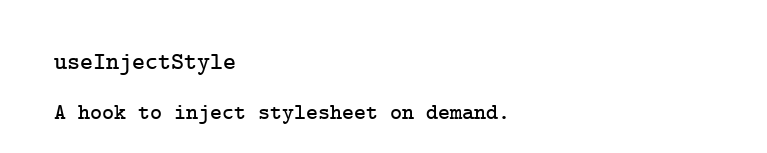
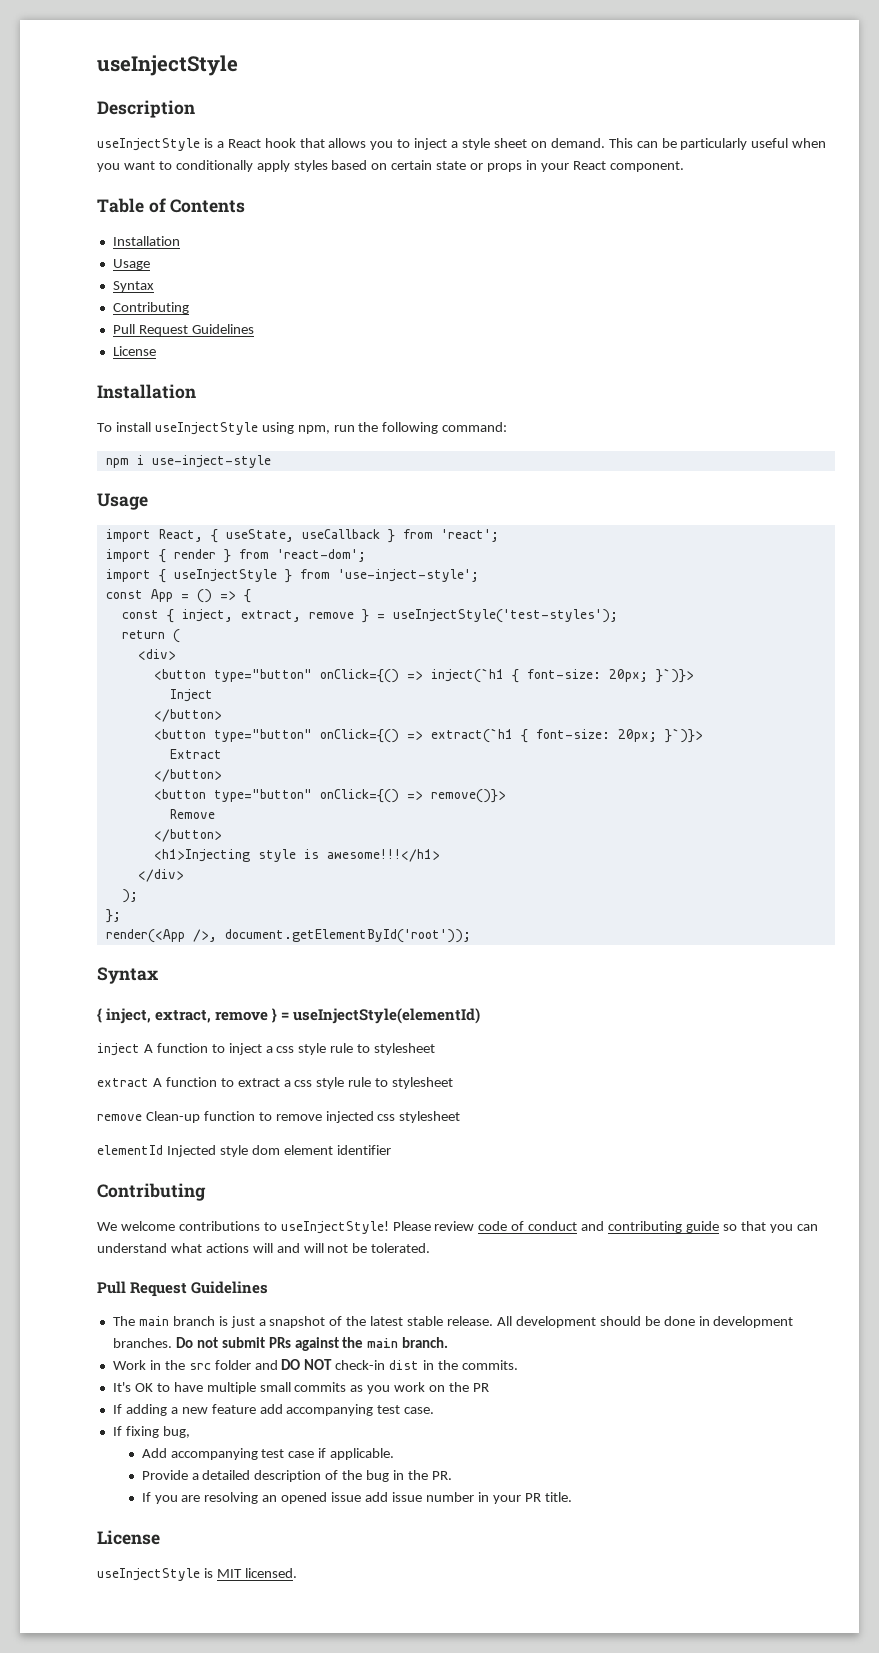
[54,105,510,124] A hook to inject stylesheet on demand. -> [97,100,195,118] [97,138,827,151] [97,160,684,172] [97,198,246,213] [112,236,180,246] [112,259,150,270] [112,281,154,292] [112,302,189,314] [112,324,254,336] [112,346,156,356] [97,384,196,399] [97,422,508,435] [105,455,271,468] [97,493,148,510] [105,529,499,543] [105,549,366,563] [105,569,479,583] [105,589,251,603] [121,609,618,623] [121,629,180,643] [137,649,176,660] [153,668,694,683] [169,689,213,702] [153,709,222,722] [153,728,703,743] [169,749,222,759] [153,769,222,782] [153,789,506,803] [169,809,215,819] [153,829,222,842] [153,849,440,862] [137,869,184,882] [121,889,138,903] [105,909,121,923] [105,929,471,943] [97,967,158,984] [97,1008,481,1024] [97,1043,436,1056] [97,1077,454,1089] [97,1111,461,1123] [97,1145,391,1157] [97,1183,206,1201] [97,1221,818,1234] [97,1243,431,1253] [97,1281,269,1297] [112,1316,794,1328] [112,1337,449,1351] [112,1359,518,1370] [112,1382,489,1394] [112,1404,435,1416] [112,1426,190,1438] [141,1448,395,1460] [141,1470,452,1482] [141,1492,572,1504] [97,1530,160,1545] [97,1568,297,1581] Description // useInjectStyle is a React hook that allows you to inject a style sheet on demand. This can be particularly useful when you want to conditionally apply styles based on certain state or props in your React component. // Table of Contents // Installation // Usage // Syntax // Contributing // Pull Request Guidelines // License // Installation // To install useInjectStyle using npm, run the following command: // npm i use-inject-style // Usage // import React, { useState, useCallback } from 'react'; // import { render } from 'react-dom'; // import { useInjectStyle } from 'use-inject-style'; // const App = () => { // const { inject, extract, remove } = useInjectStyle('test-styles'); // return ( // <div> // <button type="button" onClick={() => inject(`h1 { font-size: 20px; }`)}> // Inject // </button> // <button type="button" onClick={() => extract(`h1 { font-size: 20px; }`)}> // Extract // </button> // <button type="button" onClick={() => remove()}> // Remove // </button> // <h1>Injecting style is awesome!!!</h1> // </div> // ); // }; // render(<App />, document.getElementById('root')); // Syntax // { inject, extract, remove } = useInjectStyle(elementId) // inject A function to inject a css style rule to stylesheet // extract A function to extract a css style rule to stylesheet // remove Clean-up function to remove injected css stylesheet // elementId Injected style dom element identifier // Contributing // We welcome contributions to useInjectStyle! Please review code of conduct and contributing guide so that you can understand what actions will and will not be tolerated. // Pull Request Guidelines // The main branch is just a snapshot of the latest stable release. All development should be done in development branches. Do not submit PRs against the main branch. // Work in the src folder and DO NOT check-in dist in the commits. // It's OK to have multiple small commits as you work on the PR // If adding a new feature add accompanying test case. // If fixing bug, // Add accompanying test case if applicable. // Provide a detailed description of the bug in the PR. // If you are resolving an opened issue add issue number in your PR title. // License // useInjectStyle is MIT licensed.

